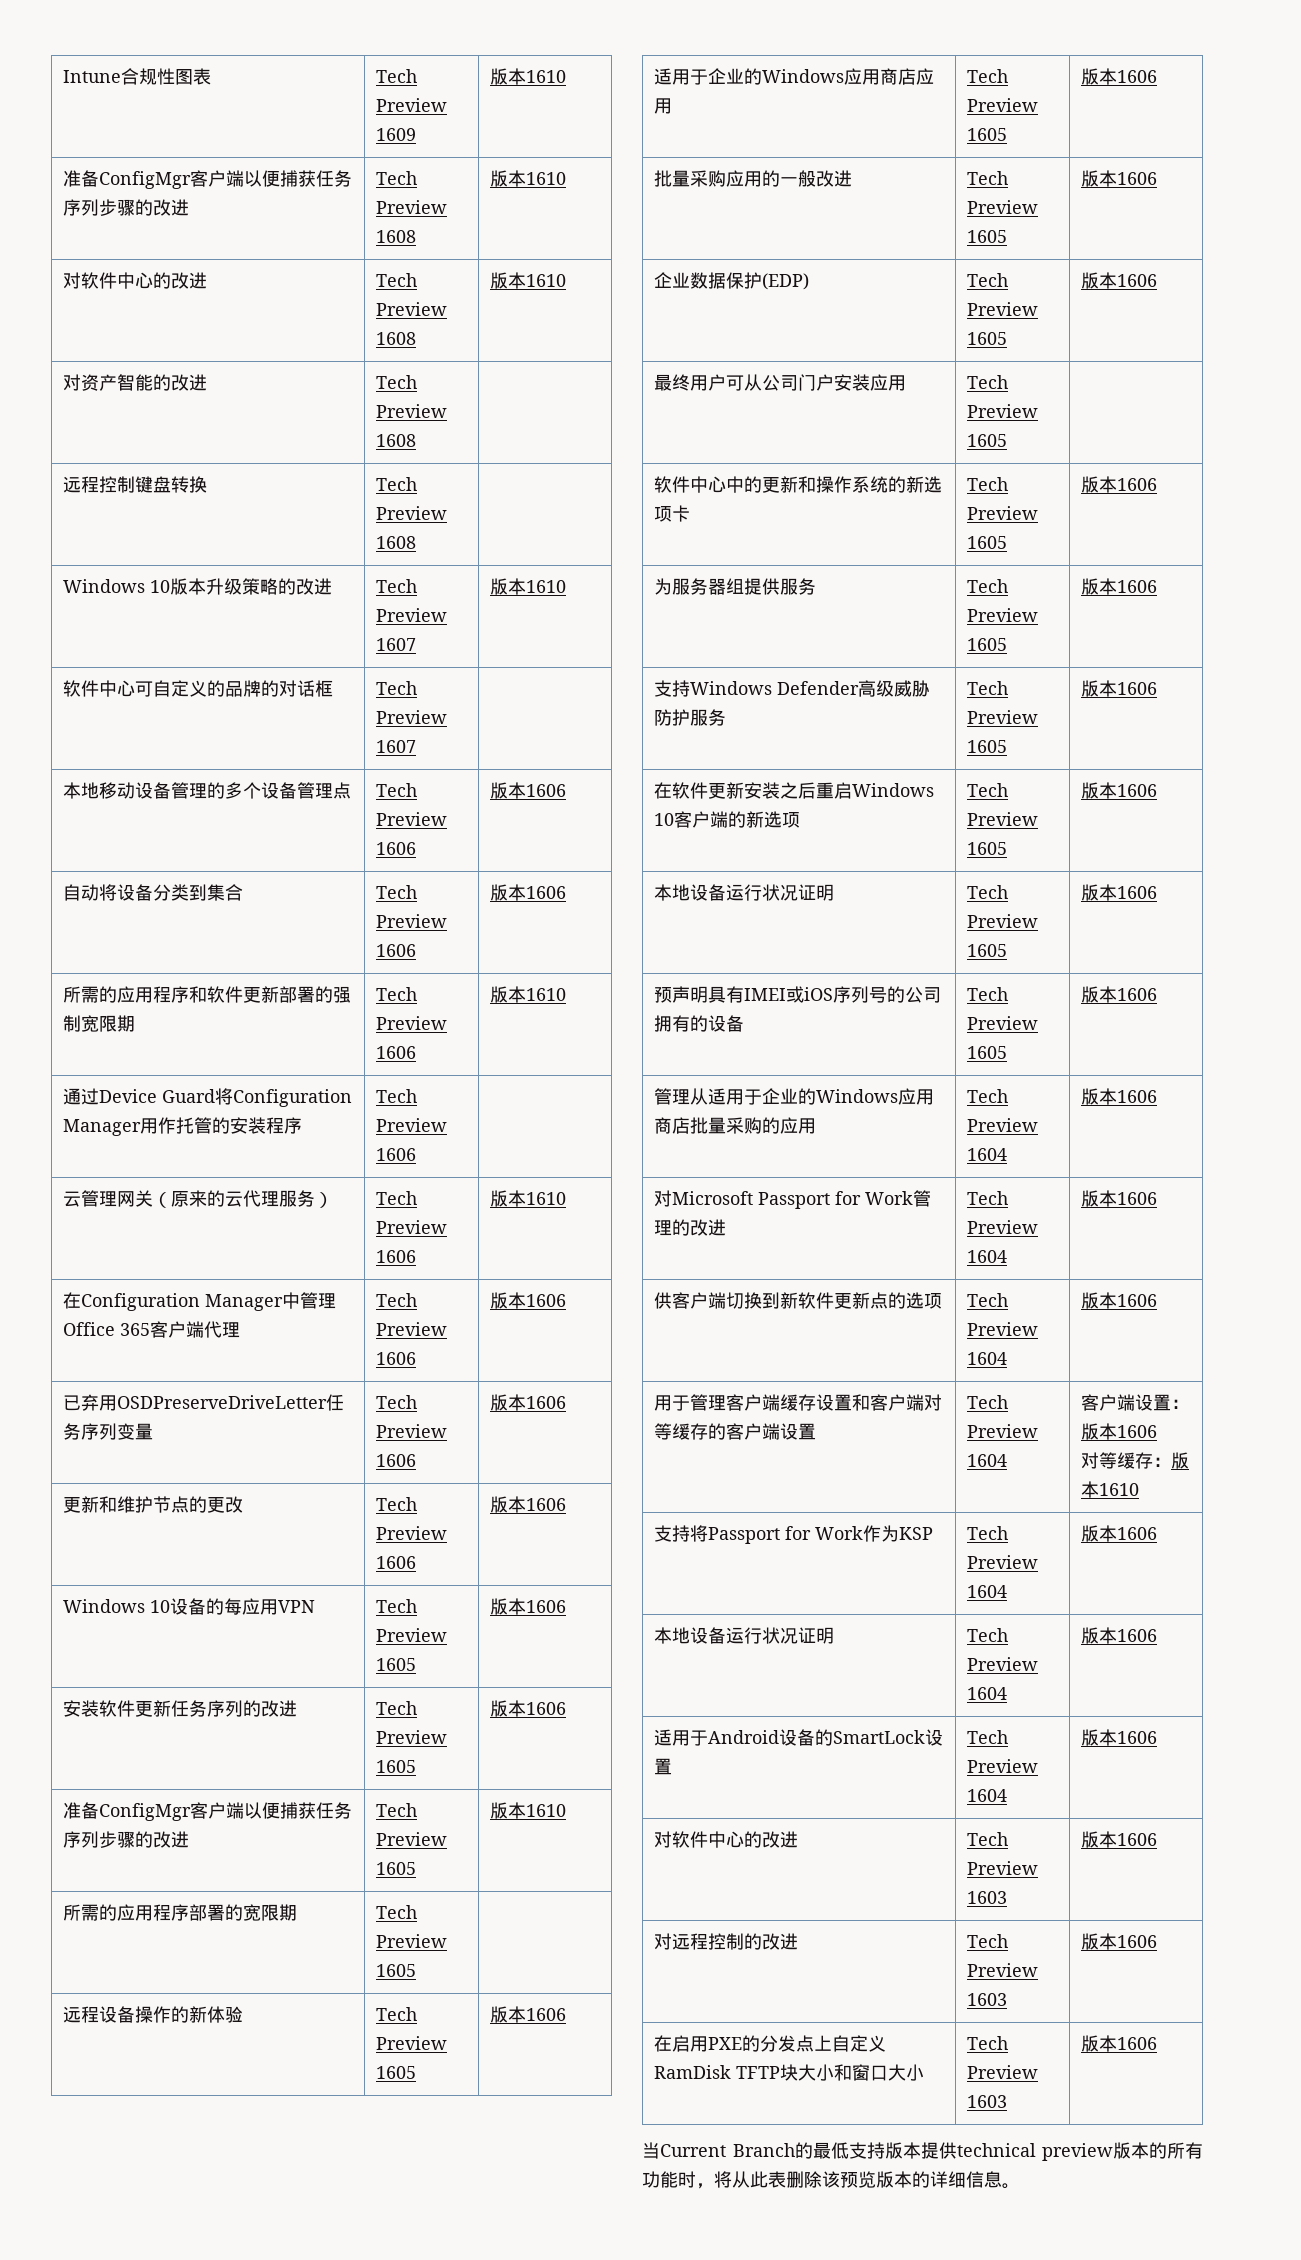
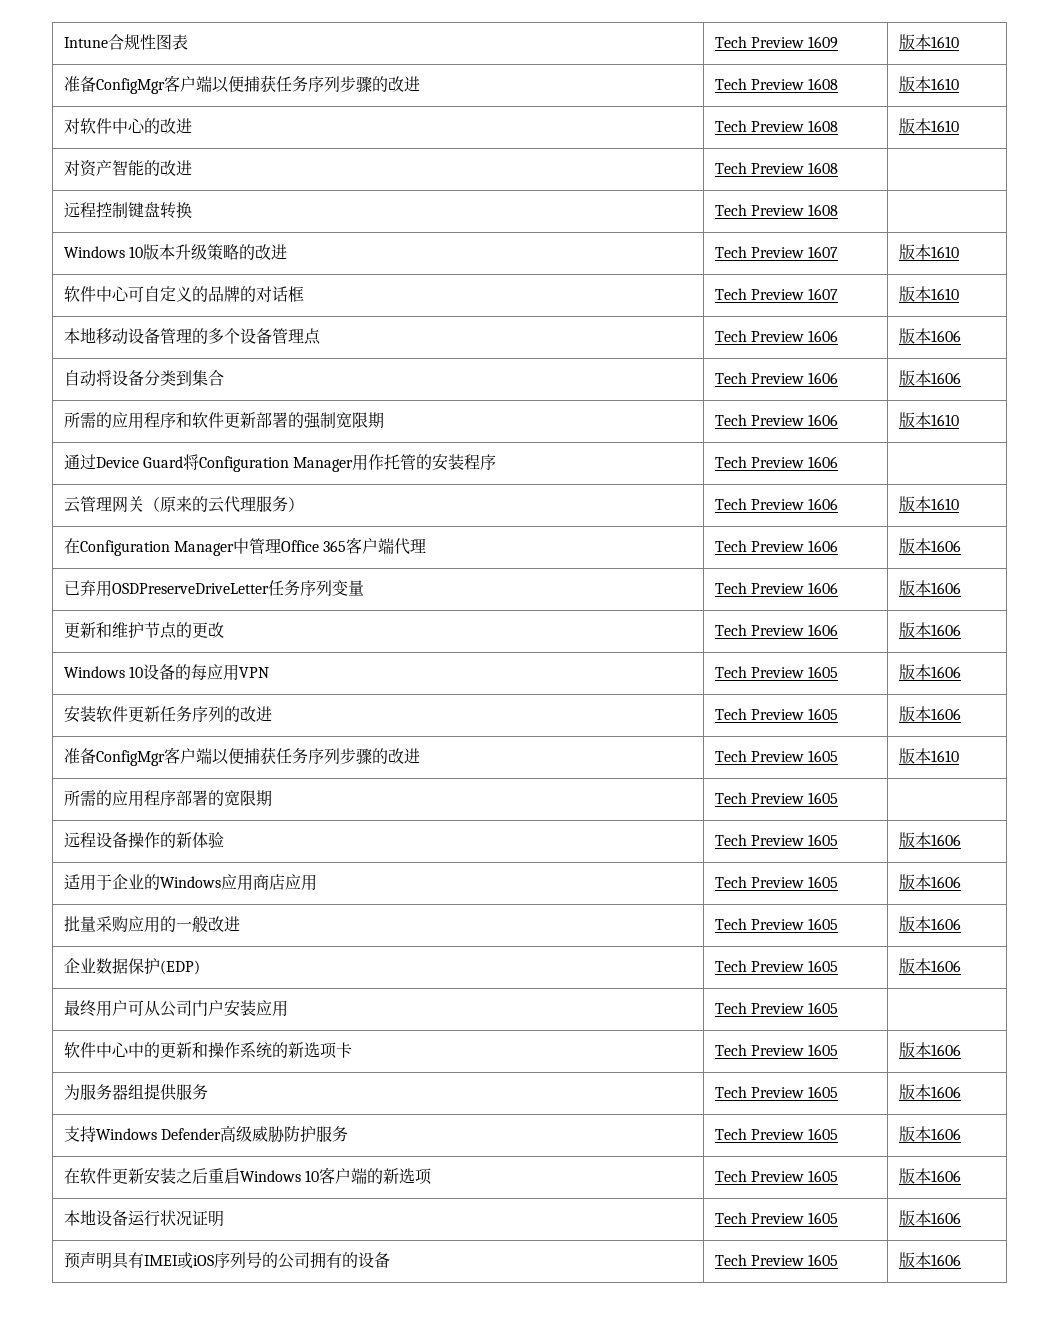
(417, 746) none -> [898,286,959,302] 版本1610
[654,1088,935,1105] [654,1117,817,1134] [967,1089,1009,1103] [967,1118,1039,1132] [967,1148,1008,1161] [1081,1088,1158,1105] [654,1190,932,1209] [654,1219,727,1236] [967,1191,1009,1205] [967,1220,1039,1234] [967,1250,1008,1263] [1081,1190,1158,1207] [654,1292,943,1309] [967,1293,1009,1307] [967,1322,1039,1336] [967,1352,1008,1365] [1081,1292,1158,1309] [654,1394,943,1411] [654,1423,817,1440] [967,1395,1009,1409] [967,1424,1039,1438] [967,1454,1008,1467] [1081,1394,1190,1411] [1081,1423,1158,1440] [1081,1452,1190,1469] [1081,1481,1140,1498] [654,1525,934,1544] [967,1526,1009,1540] [967,1555,1039,1569] [967,1585,1008,1598] [1081,1525,1158,1542] [654,1627,835,1644] [967,1628,1009,1642] [967,1657,1039,1671] [967,1687,1008,1700] [1081,1627,1158,1644] [654,1729,944,1746] [654,1758,673,1775] [967,1730,1009,1744] [967,1759,1039,1773] [967,1789,1008,1802] [1081,1729,1158,1746] [654,1831,799,1848] [967,1832,1009,1846] [967,1861,1039,1875] [967,1891,1008,1904] [1081,1831,1158,1848] [654,1933,799,1950] [967,1934,1009,1948] [967,1963,1039,1977] [967,1993,1008,2006] [1081,1933,1158,1950] [654,2035,887,2052] [654,2064,925,2081] [967,2036,1009,2050] [967,2065,1039,2079] [967,2095,1008,2108] [1081,2035,1158,2052] [642,2142,1203,2161] [642,2171,1020,2189] // 管理从适用于企业的Windows应用商店批量采购的应用 | Tech Preview 1604 | 版本1606 // 对Microsoft Passport for Work管理的改进 | Tech Preview 1604 | 版本1606 // 供客户端切换到新软件更新点的选项 | Tech Preview 1604 | 版本1606 // 用于管理客户端缓存设置和客户端对等缓存的客户端设置 | Tech Preview 1604 | 客户端设置：版本1606 // 对等缓存：版本1610 // 支持将Passport for Work作为KSP | Tech Preview 1604 | 版本1606 // 本地设备运行状况证明 | Tech Preview 1604 | 版本1606 // 适用于Android设备的SmartLock设置 | Tech Preview 1604 | 版本1606 // 对软件中心的改进 | Tech Preview 1603 | 版本1606 // 对远程控制的改进 | Tech Preview 1603 | 版本1606 // 在启用PXE的分发点上自定义RamDisk TFTP块大小和窗口大小 | Tech Preview 1603 | 版本1606 // 当Current Branch的最低支持版本提供technical preview版本的所有功能时，将从此表删除该预览版本的详细信息。 -> (961, 1260) none

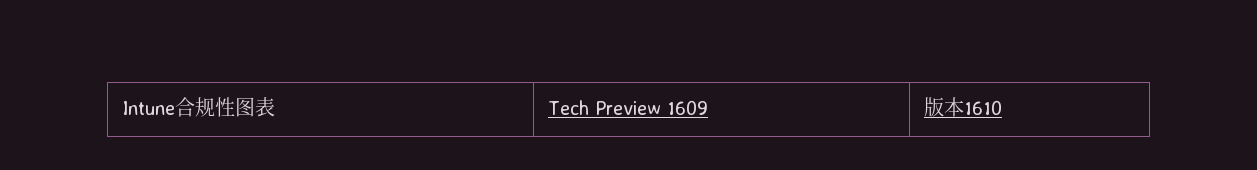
[63,75,420,94] [714,78,839,90] [898,76,959,92] [63,118,192,134] [714,120,839,132] [898,118,959,134] [63,160,192,177] [714,162,839,174] [63,202,192,219] [714,204,839,216] [63,244,287,260] [714,246,839,258] [898,244,959,260] [63,286,304,302] [714,288,839,300] [898,286,959,302] [63,327,321,345] [714,330,839,342] [898,328,961,344] [63,370,224,387] [714,372,839,384] [898,370,961,386] [63,412,384,429] [714,414,839,426] [898,412,959,428] [63,454,497,472] [714,456,839,468] [63,496,304,513] [714,498,839,510] [898,496,959,512] [63,537,427,556] [714,540,839,552] [898,538,961,554] [63,580,364,597] [714,582,839,594] [898,580,961,596] [63,622,224,639] [714,624,839,636] [898,622,961,638] [63,664,269,681] [714,666,839,678] [898,664,961,680] [63,706,272,723] [714,708,839,720] [898,706,961,722] [63,747,420,766] [714,750,839,762] [898,748,959,764] [63,790,272,807] [714,792,839,804] [63,832,224,848] [714,834,839,846] [898,832,961,848] [63,874,317,891] [714,876,839,888] [898,874,961,890] [63,916,240,933] [714,918,839,930] [898,916,961,932] [63,958,200,975] [714,960,839,972] [898,958,961,974] [63,1000,288,1017] [714,1002,839,1014] [63,1042,352,1059] [714,1044,839,1056] [898,1042,961,1058] [63,1083,208,1101] [714,1086,839,1098] [898,1084,961,1100] [63,1125,348,1143] [714,1128,839,1140] [898,1126,961,1142] [63,1167,432,1185] [714,1170,839,1182] [898,1168,961,1184] [63,1209,224,1227] [714,1212,839,1224] [898,1210,961,1226] [63,1251,390,1269] [714,1254,839,1266] [898,1252,961,1268] // 准备ConfigMgr客户端以便捕获任务序列步骤的改进 | Tech Preview 1608 | 版本1610 // 对软件中心的改进 | Tech Preview 1608 | 版本1610 // 对资产智能的改进 | Tech Preview 1608 | // 远程控制键盘转换 | Tech Preview 1608 | // Windows 10版本升级策略的改进 | Tech Preview 1607 | 版本1610 // 软件中心可自定义的品牌的对话框 | Tech Preview 1607 | 版本1610 // 本地移动设备管理的多个设备管理点 | Tech Preview 1606 | 版本1606 // 自动将设备分类到集合 | Tech Preview 1606 | 版本1606 // 所需的应用程序和软件更新部署的强制宽限期 | Tech Preview 1606 | 版本1610 // 通过Device Guard将Configuration Manager用作托管的安装程序 | Tech Preview 1606 | // 云管理网关（原来的云代理服务） | Tech Preview 1606 | 版本1610 // 在Configuration Manager中管理Office 365客户端代理 | Tech Preview 1606 | 版本1606 // 已弃用OSDPreserveDriveLetter任务序列变量 | Tech Preview 1606 | 版本1606 // 更新和维护节点的更改 | Tech Preview 1606 | 版本1606 // Windows 10设备的每应用VPN | Tech Preview 1605 | 版本1606 // 安装软件更新任务序列的改进 | Tech Preview 1605 | 版本1606 // 准备ConfigMgr客户端以便捕获任务序列步骤的改进 | Tech Preview 1605 | 版本1610 // 所需的应用程序部署的宽限期 | Tech Preview 1605 | // 远程设备操作的新体验 | Tech Preview 1605 | 版本1606 // 适用于企业的Windows应用商店应用 | Tech Preview 1605 | 版本1606 // 批量采购应用的一般改进 | Tech Preview 1605 | 版本1606 // 企业数据保护(EDP) | Tech Preview 1605 | 版本1606 // 最终用户可从公司门户安装应用 | Tech Preview 1605 | // 软件中心中的更新和操作系统的新选项卡 | Tech Preview 1605 | 版本1606 // 为服务器组提供服务 | Tech Preview 1605 | 版本1606 // 支持Windows Defender高级威胁防护服务 | Tech Preview 1605 | 版本1606 // 在软件更新安装之后重启Windows 10客户端的新选项 | Tech Preview 1605 | 版本1606 // 本地设备运行状况证明 | Tech Preview 1605 | 版本1606 // 预声明具有IMEI或iOS序列号的公司拥有的设备 | Tech Preview 1605 | 版本1606 -> (1003, 107) none

